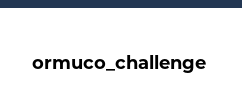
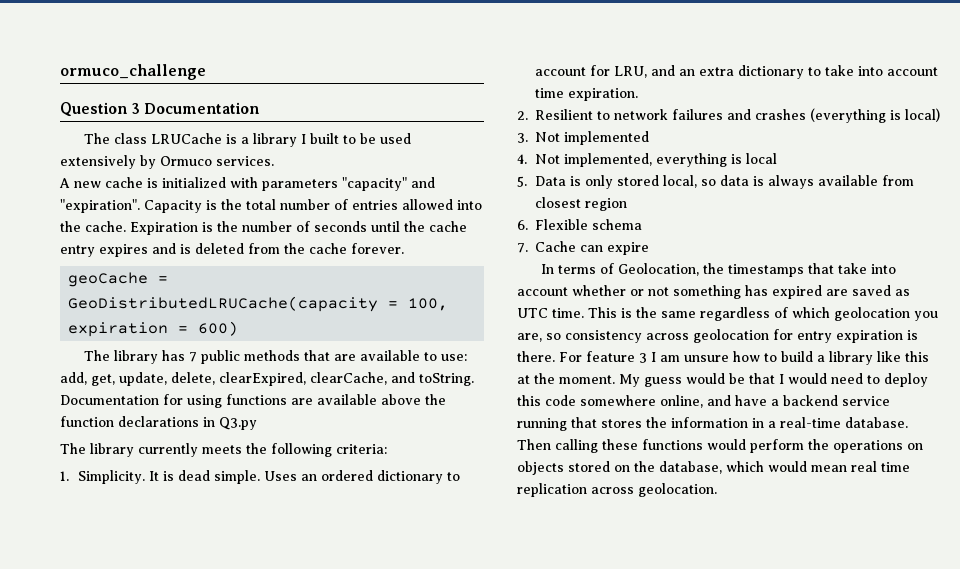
(206, 64) none -> [60,102,260,117] [83,133,411,147] [60,155,274,169] [59,177,435,191] [60,199,482,213] [60,221,467,235] [60,243,404,257] [68,272,169,287] [68,296,449,312] [68,321,239,337] [83,350,467,364] [60,372,474,386] [60,394,446,408] [60,416,257,430] [60,443,387,457] [60,470,460,484] [534,65,938,79] [534,88,638,101] [517,108,940,123] [517,131,649,145] [517,153,777,167] [517,175,914,189] [534,197,627,211] [517,219,642,230] [517,241,649,255] [540,263,896,277] [517,285,910,299] [517,307,938,321] [517,329,918,343] [517,351,929,365] [517,373,928,387] [517,395,890,408] [517,417,908,431] [517,439,923,453] [517,461,910,475] [517,483,717,497] // Question 3 Documentation // The class LRUCache is a library I built to be used extensively by Ormuco services. // A new cache is initialized with parameters "capacity" and "expiration". Capacity is the total number of entries allowed into the cache. Expiration is the number of seconds until the cache entry expires and is deleted from the cache forever. // geoCache = GeoDistributedLRUCache(capacity = 100, expiration = 600) // The library has 7 public methods that are available to use: add, get, update, delete, clearExpired, clearCache, and toString. Documentation for using functions are available above the function declarations in Q3.py // The library currently meets the following criteria: // 1. Simplicity. It is dead simple. Uses an ordered dictionary to account for LRU, and an extra dictionary to take into account time expiration. // 2. Resilient to network failures and crashes (everything is local) // 3. Not implemented // 4. Not implemented, everything is local // 5. Data is only stored local, so data is always available from closest region // 6. Flexible schema // 7. Cache can expire // In terms of Geolocation, the timestamps that take into account whether or not something has expired are saved as UTC time. This is the same regardless of which geolocation you are, so consistency across geolocation for entry expiration is there. For feature 3 I am unsure how to build a library like this at the moment. My guess would be that I would need to deploy this code somewhere online, and have a backend service running that stores the information in a real-time database. Then calling these functions would perform the operations on objects stored on the database, which would mean real time replication across geolocation.

